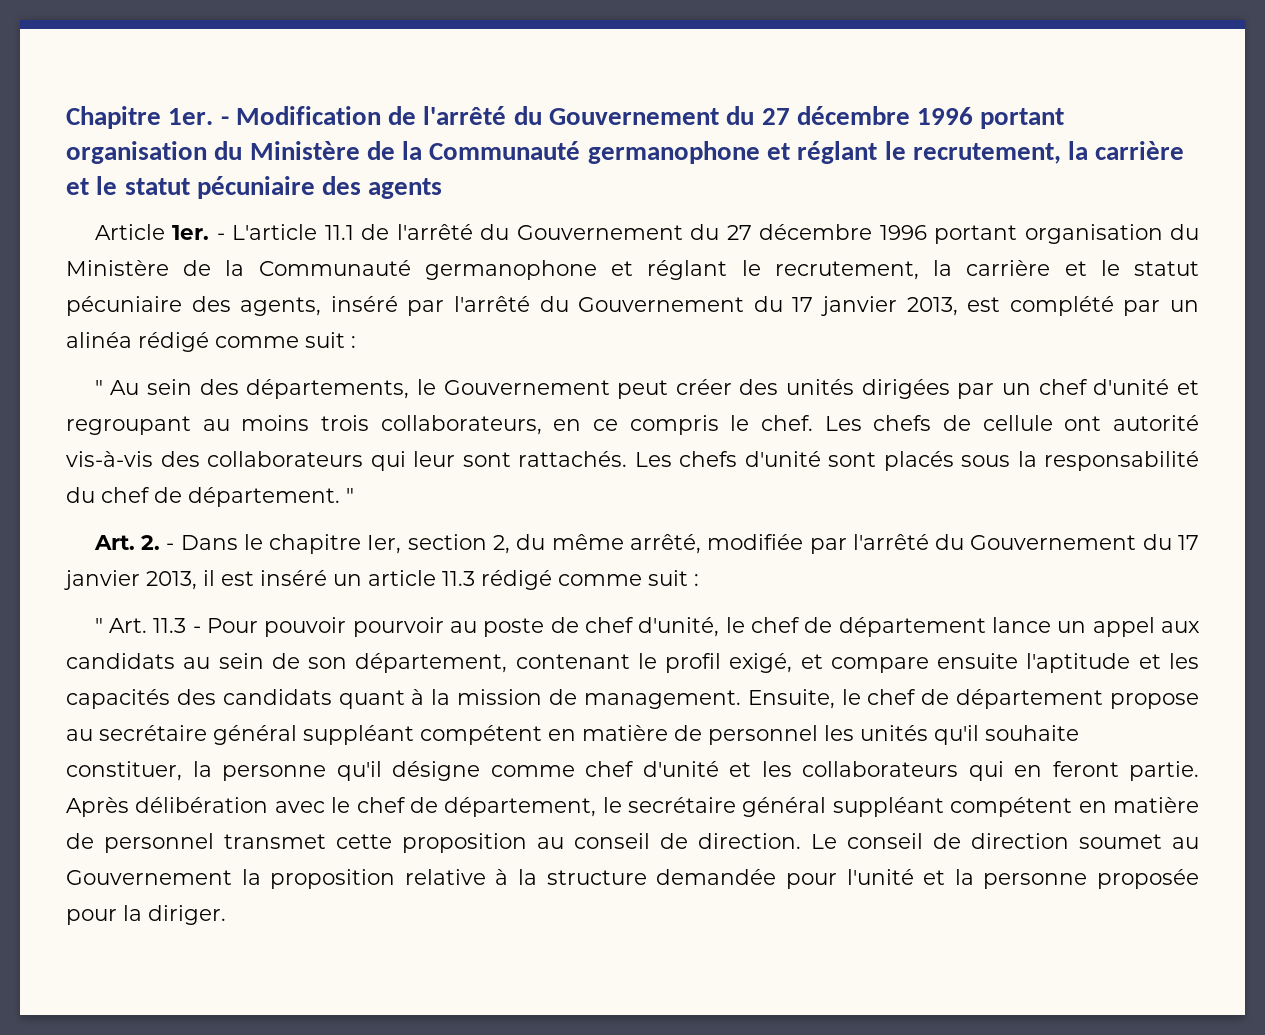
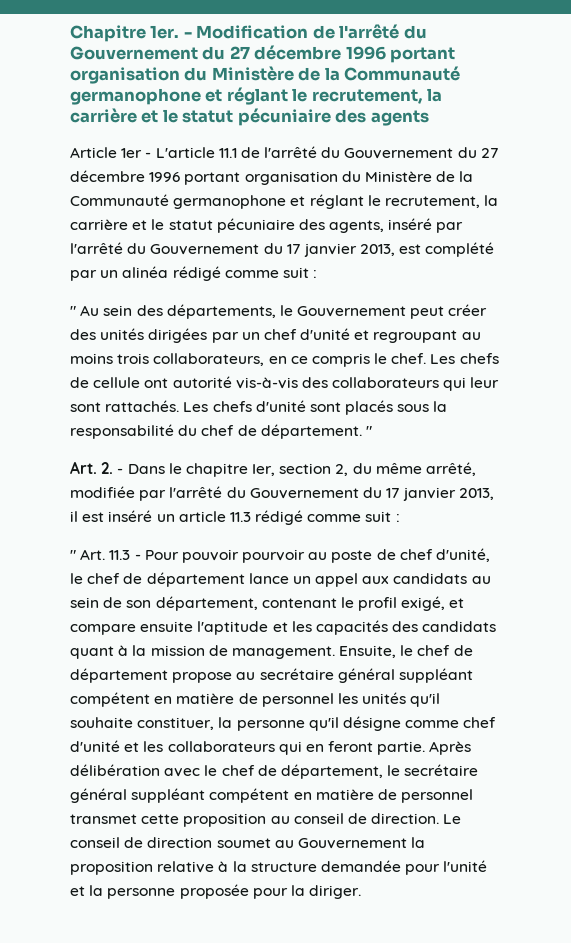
[172,225,210,240] 1er. -> [121,148,143,158] 1er

